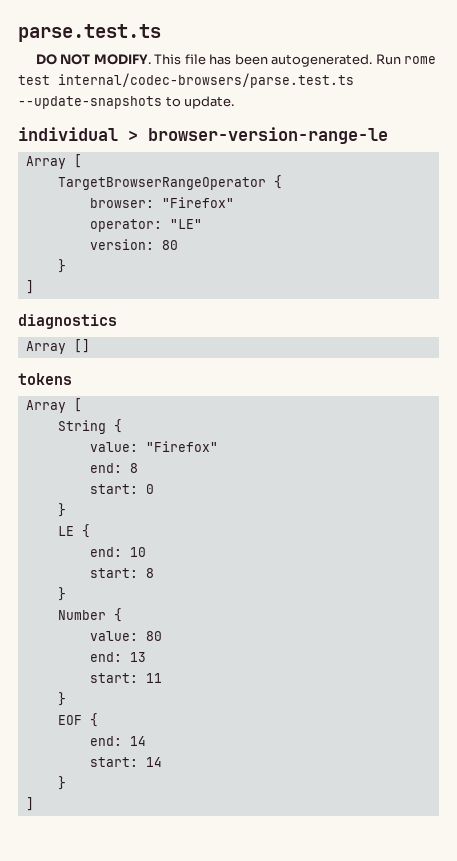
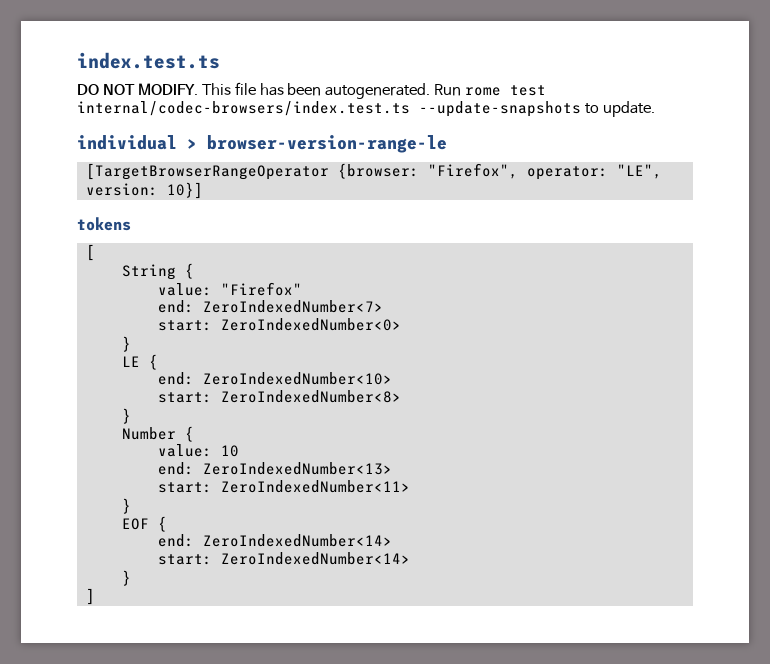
[18,24,161,42] parse.test.ts -> [77,52,220,69] index.test.ts
[58,73,354,88] internal/codec-browsers/parse.test.ts -> [77,101,410,116] internal/codec-browsers/index.test.ts
[25,154,82,169] [57,175,282,190] [89,197,234,208] [89,219,202,232] [89,239,178,250] [57,259,66,273] [25,280,34,294] [18,314,117,329] [25,339,90,354] Array [ // TargetBrowserRangeOperator { // browser: "Firefox" // operator: "LE" // version: 80 // } // ] // diagnostics // Array [] -> [85,163,662,180] [85,182,203,199] [TargetBrowserRangeOperator {browser: "Firefox", operator: "LE", version: 10}]
[25,400,66,413] Array -> (131, 224) none
[129,463,138,473] [89,484,154,494] 8 // start: 0 -> [202,300,383,313] [157,318,401,331] ZeroIndexedNumber<7> // start: ZeroIndexedNumber<0>
[129,547,146,557] [89,568,154,578] 10 // start: 8 -> [202,372,392,385] [157,390,401,403] ZeroIndexedNumber<10> // start: ZeroIndexedNumber<8>
[145,631,162,641] [89,652,146,662] [89,673,162,683] 80 // end: 13 // start: 11 -> [220,445,239,457] [157,462,392,475] [157,480,410,493] 10 // end: ZeroIndexedNumber<13> // start: ZeroIndexedNumber<11>
[129,736,146,746] [89,757,162,767] 14 // start: 14 -> [202,534,392,547] [157,552,410,565] ZeroIndexedNumber<14> // start: ZeroIndexedNumber<14>

